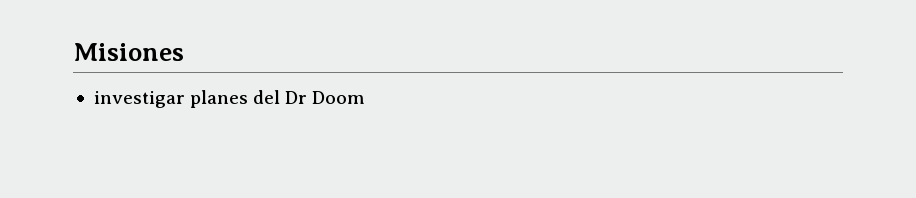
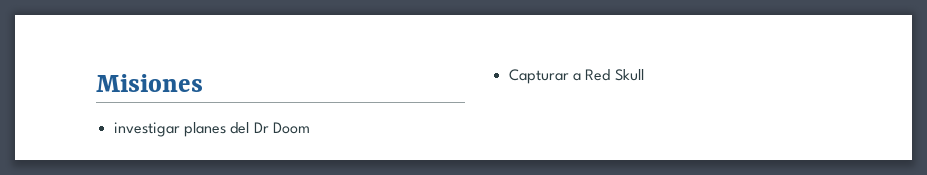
(366, 97) none -> [508,69,644,84] // Capturar a Red Skull

